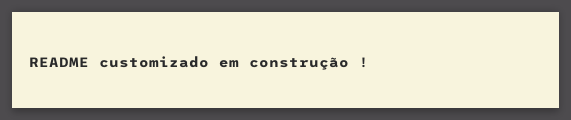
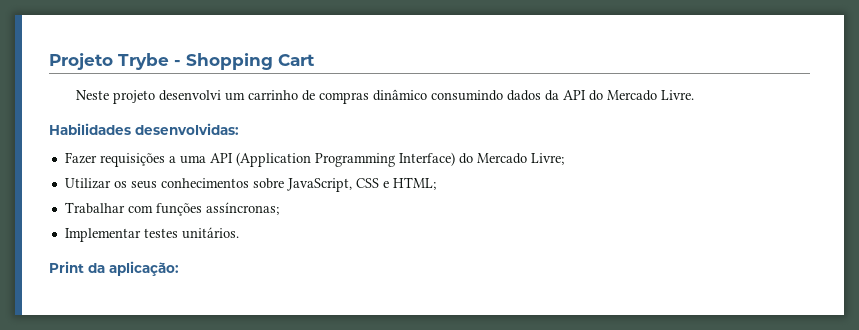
[29,56,369,70] README customizado em construção ! -> [49,53,315,70] [75,89,694,104] [49,123,239,135] [64,152,564,167] [64,177,436,192] [64,202,279,216] [64,227,239,242] [49,261,179,276] Projeto Trybe - Shopping Cart // Neste projeto desenvolvi um carrinho de compras dinâmico consumindo dados da API do Mercado Livre. // Habilidades desenvolvidas: // Fazer requisições a uma API (Application Programming Interface) do Mercado Livre; // Utilizar os seus conhecimentos sobre JavaScript, CSS e HTML; // Trabalhar com funções assíncronas; // Implementar testes unitários. // Print da aplicação:

